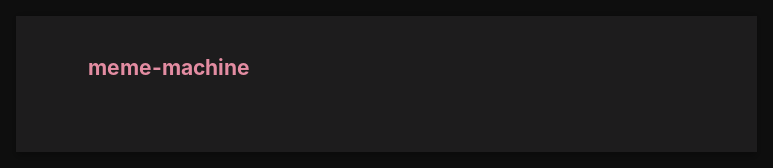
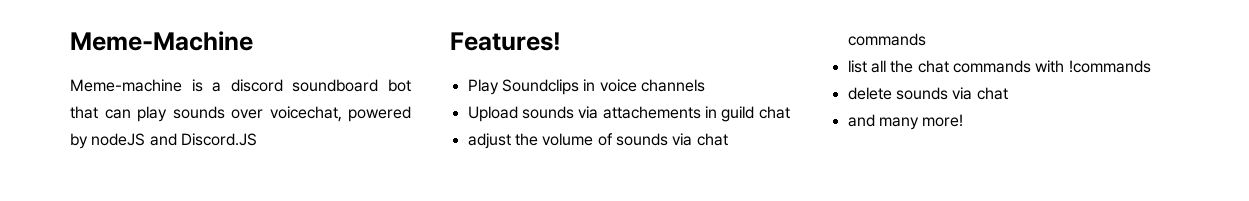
[88,58,250,75] meme-machine -> [70,31,253,51] [70,79,411,92] [70,106,411,122] [70,133,257,149] [450,32,561,51] [467,79,705,95] [467,106,790,122] [467,133,728,149] [847,33,926,46] [847,60,1151,73] [847,87,1008,100] [847,114,964,130] Meme-Machine // Meme-machine is a discord soundboard bot that can play sounds over voicechat, powered by nodeJS and Discord.JS // Features! // Play Soundclips in voice channels // Upload sounds via attachements in guild chat // adjust the volume of sounds via chat commands // list all the chat commands with !commands // delete sounds via chat // and many more!

